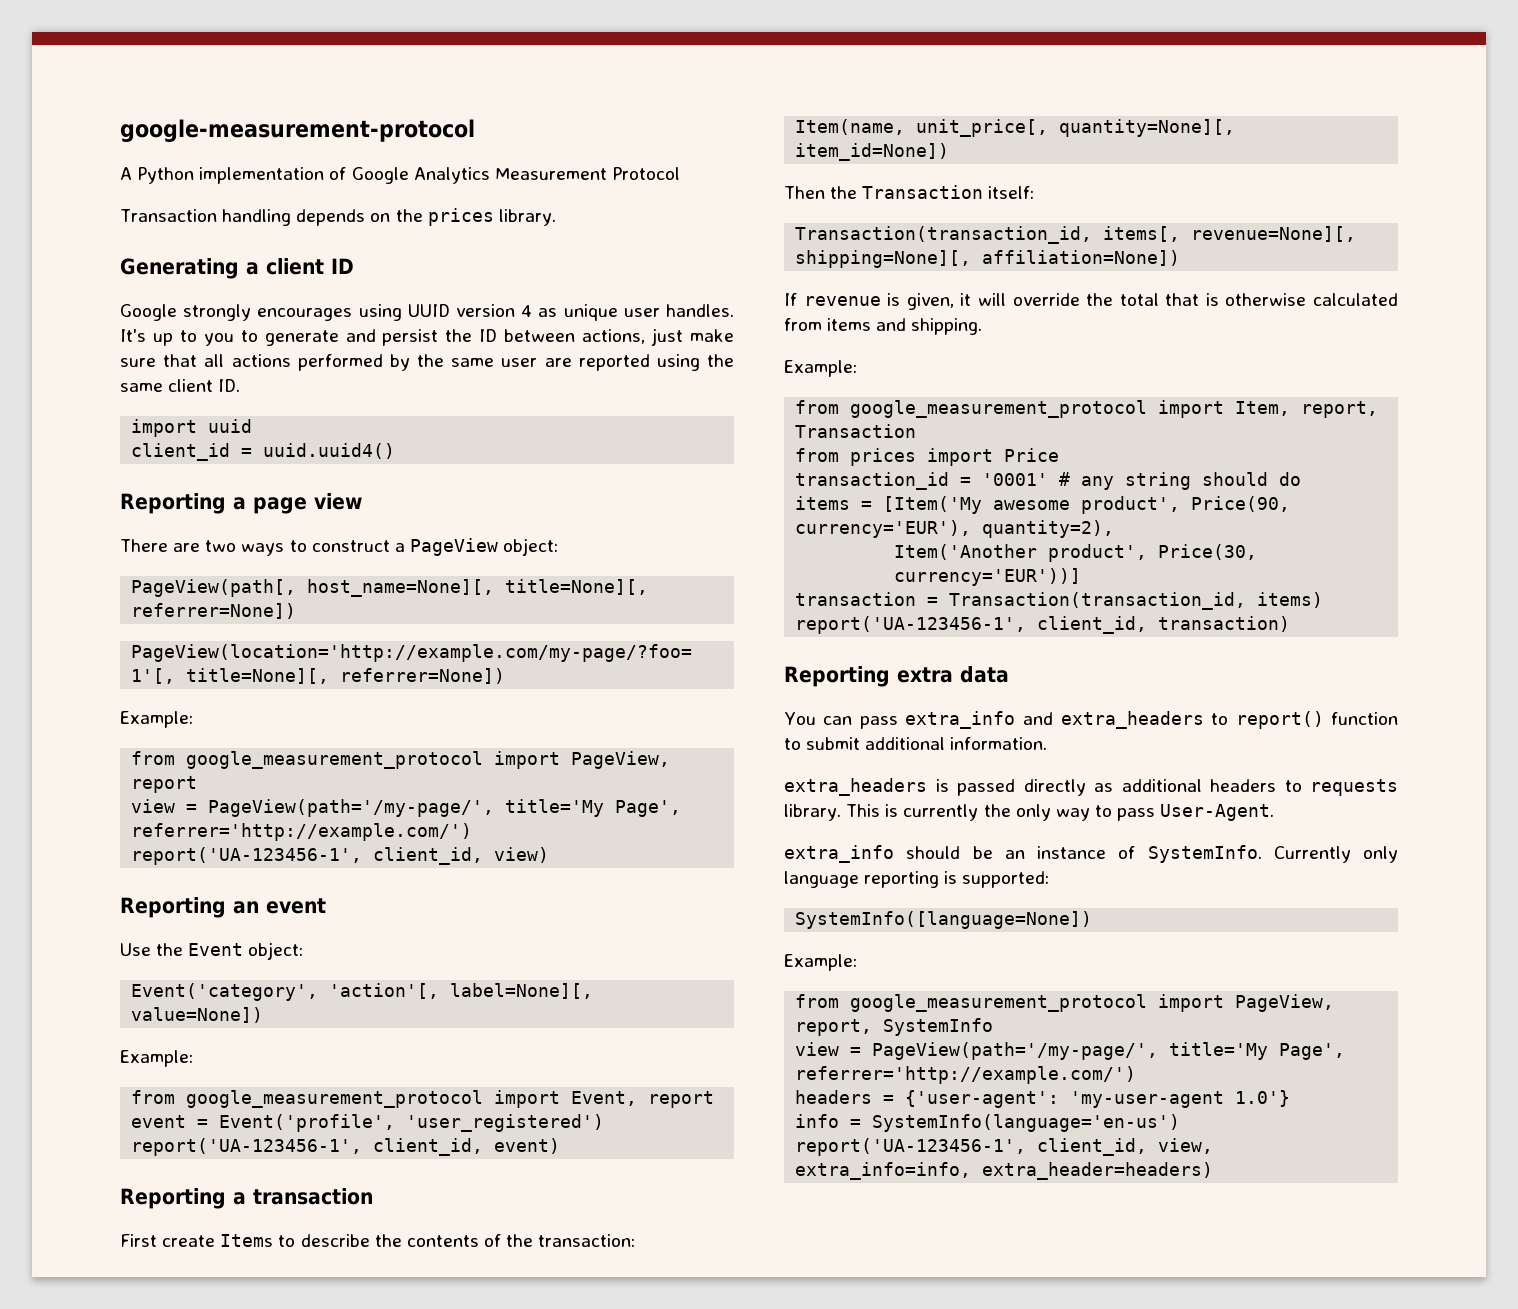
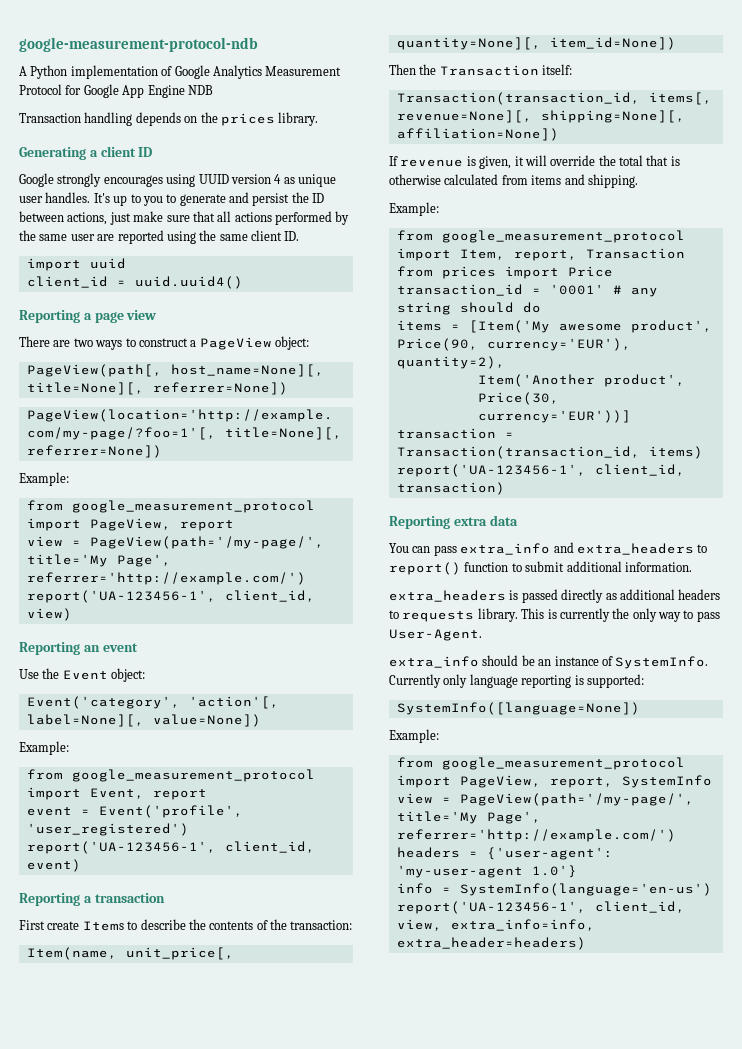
[120,119,475,142] google-measurement-protocol -> [19,37,258,52] google-measurement-protocol-ndb
(680, 173) none -> [65,84,213,98] for Google App Engine NDB

